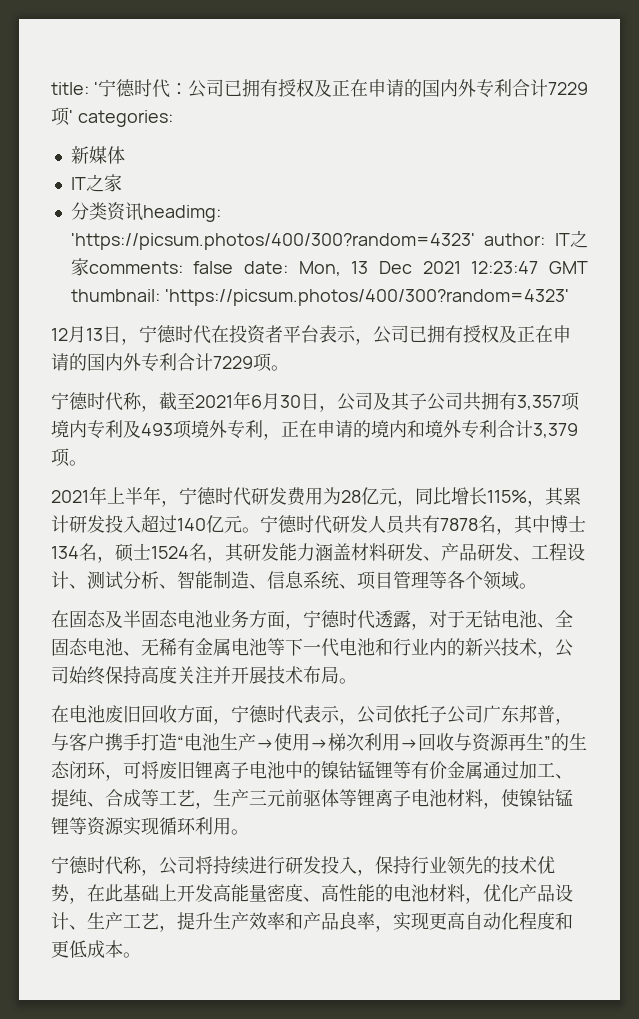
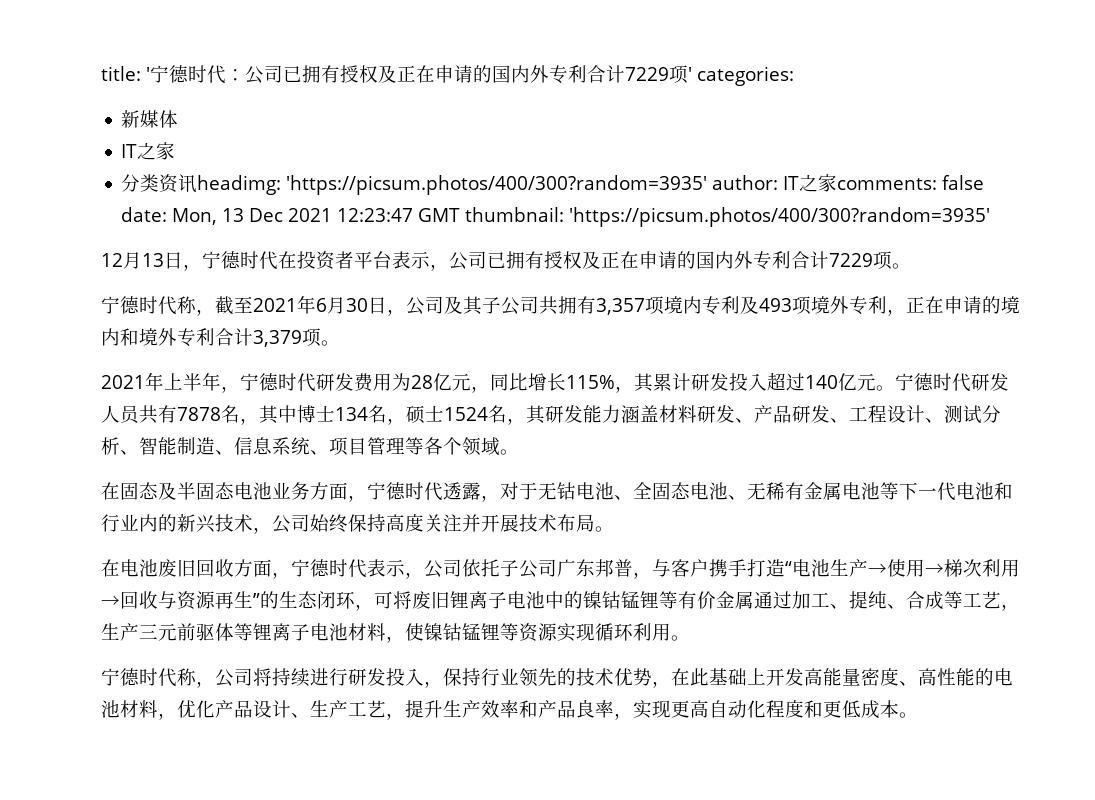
[70,233,475,250] 'https://picsum.photos/400/300?random=4323' -> [286,175,708,195] 'https://picsum.photos/400/300?random=3935'
[164,289,569,306] 'https://picsum.photos/400/300?random=4323' -> [569,207,991,227] 'https://picsum.photos/400/300?random=3935'

